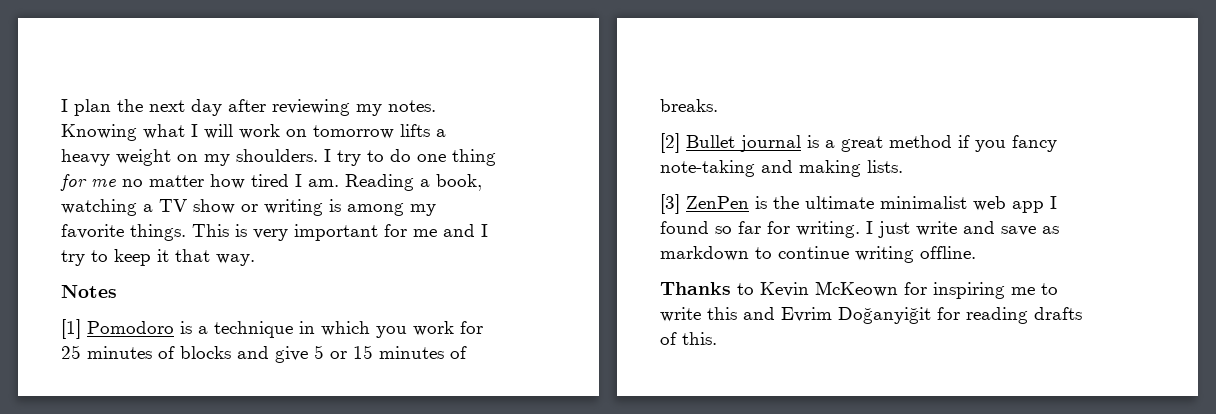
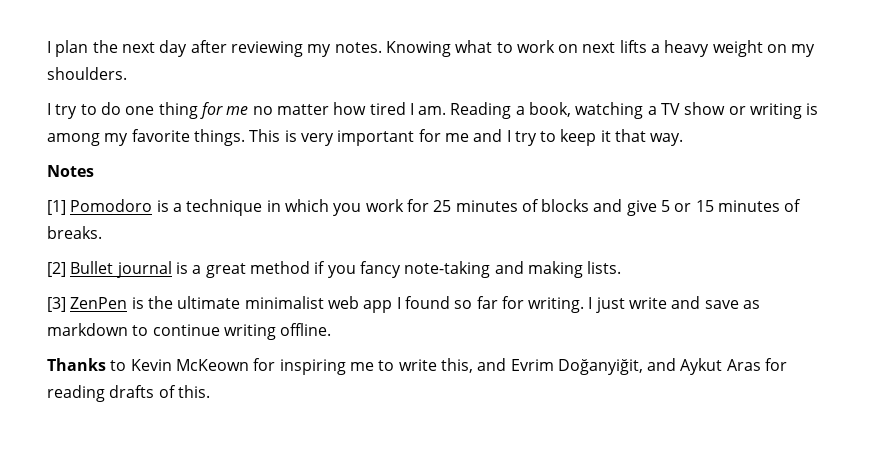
[191,124,233,139] I will -> [496,42,513,53] to
[313,125,394,139] tomorrow -> [582,42,616,53] next
(318, 155) none -> (127, 73) //
[707,307,737,320] this -> [440,358,473,373] this,
[838,307,931,324] Doğanyiğit -> [557,358,761,375] Doğanyiğit, and Aykut Aras

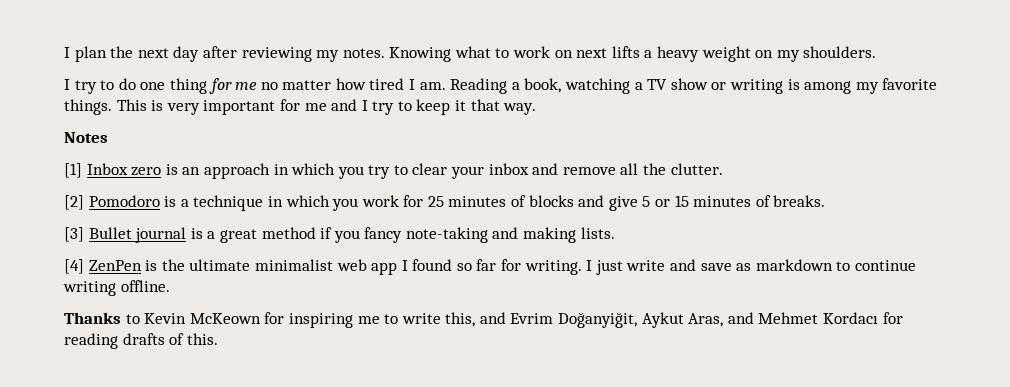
(66, 207) none -> [86,163,723,179] [64,195,84,210] Inbox zero is an approach in which you try to clear your inbox and remove all the clutter. // [2]
[47,262,66,277] [2] -> [64,227,84,242] [3]
[47,297,66,312] [3] -> [64,259,84,274] [4]
[647,358,761,375] and Aykut Aras -> [641,312,879,328] Aykut Aras, and Mehmet Kordacı

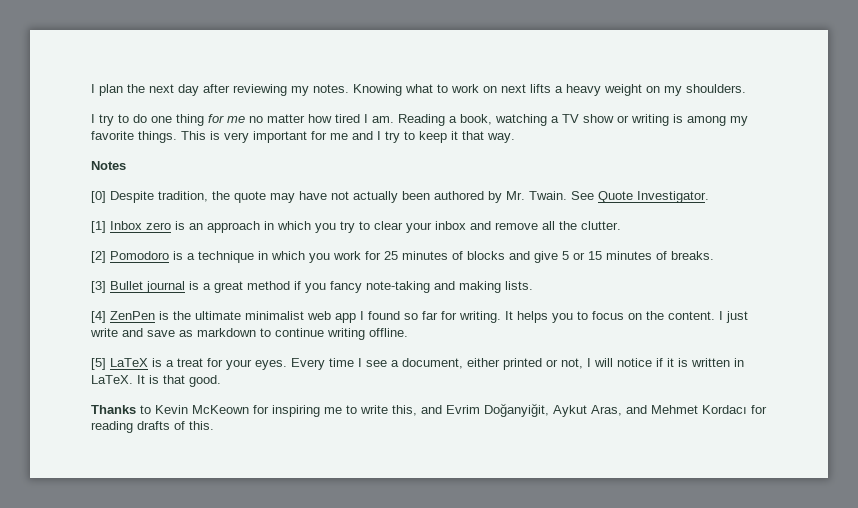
(108, 137) none -> [91,191,709,203] // [0] Despite tradition, the quote may have not actually been authored by Mr. Twain. See Quote Investigator.
(582, 267) none -> [505,311,715,323] It helps you to focus on the content.
(170, 286) none -> [91,358,744,370] [91,375,221,387] // [5] LaTeX is a treat for your eyes. Every time I see a document, either printed or not, I will notice if it is written in LaTeX. It is that good.

